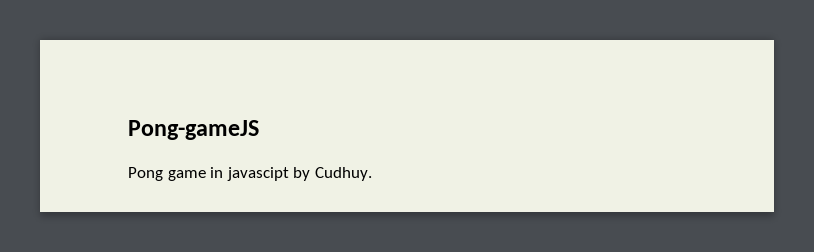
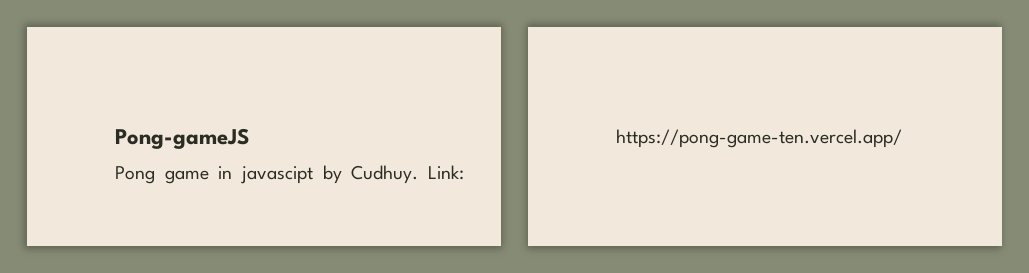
(372, 174) none -> [427,165,464,180] [616,129,902,148] Link: https://pong-game-ten.vercel.app/

